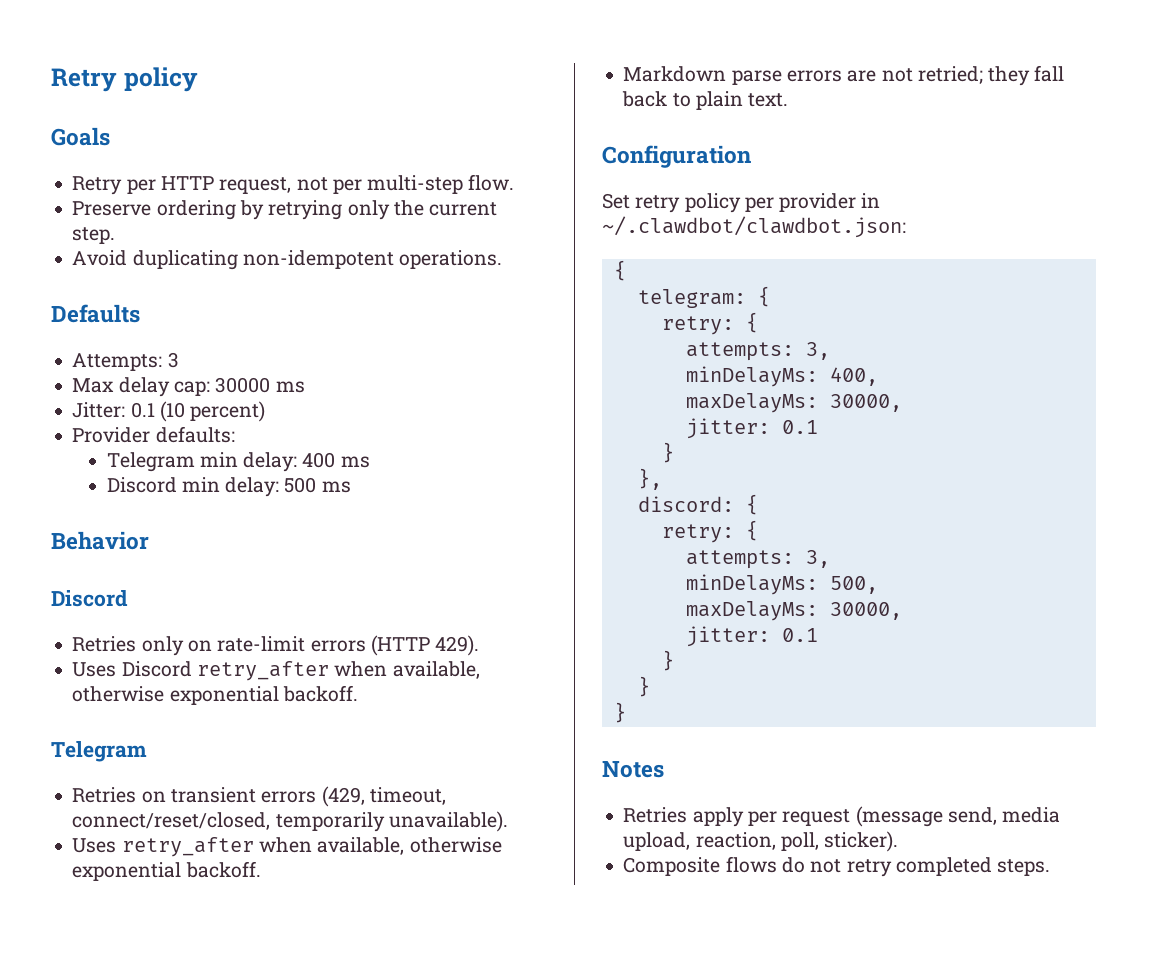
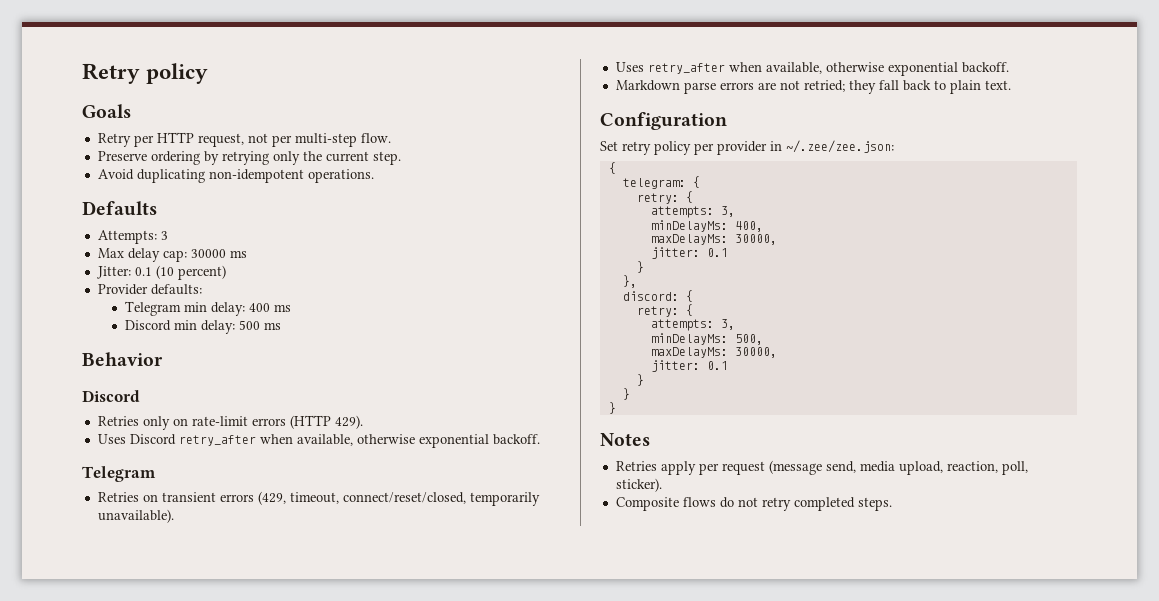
[602,216,906,238] ~/.clawdbot/clawdbot.json: -> [786,140,894,153] ~/.zee/zee.json:

